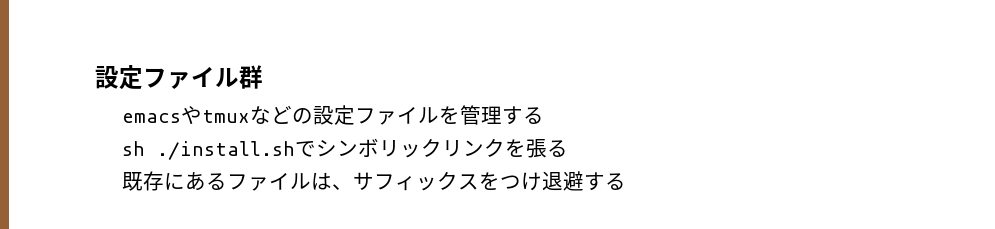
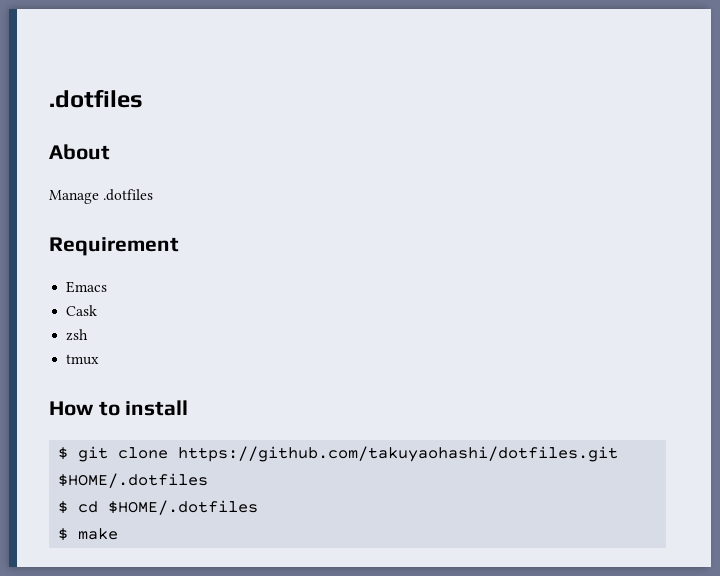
[95,65,263,90] [121,105,544,125] [121,138,568,160] [121,171,626,191] 設定ファイル群 // emacsやtmuxなどの設定ファイルを管理する // sh ./install.shでシンボリックリンクを張る // 既存にあるファイルは、サフィックスをつけ退避する -> [49,89,143,108] [49,144,110,160] [49,189,154,204] [49,237,179,256] [66,281,108,293] [66,305,98,316] [66,329,89,341] [66,354,100,365] [49,400,189,416] [58,446,619,462] [58,473,209,488] [58,500,259,515] [58,528,119,541] .dotfiles // About // Manage .dotfiles // Requirement // Emacs // Cask // zsh // tmux // How to install // $ git clone https://github.com/takuyaohashi/dotfiles.git $HOME/.dotfiles // $ cd $HOME/.dotfiles // $ make

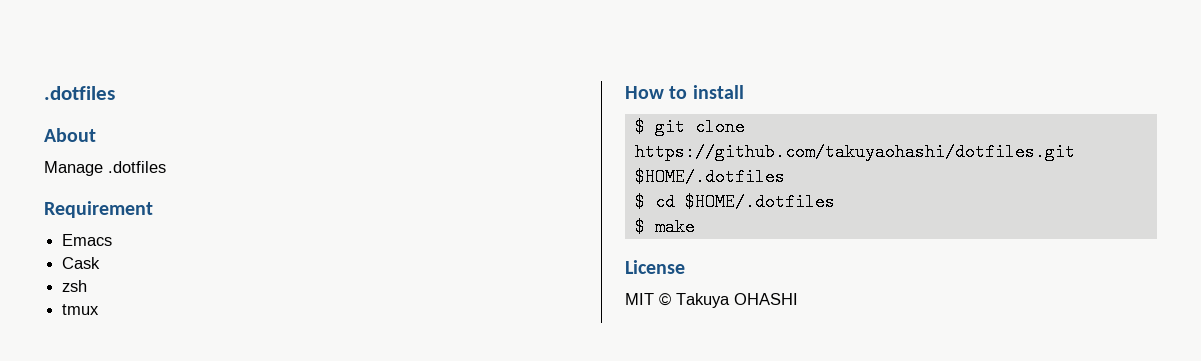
(119, 534) none -> [625,260,685,274] [625,293,798,308] // License // MIT © Takuya OHASHI

